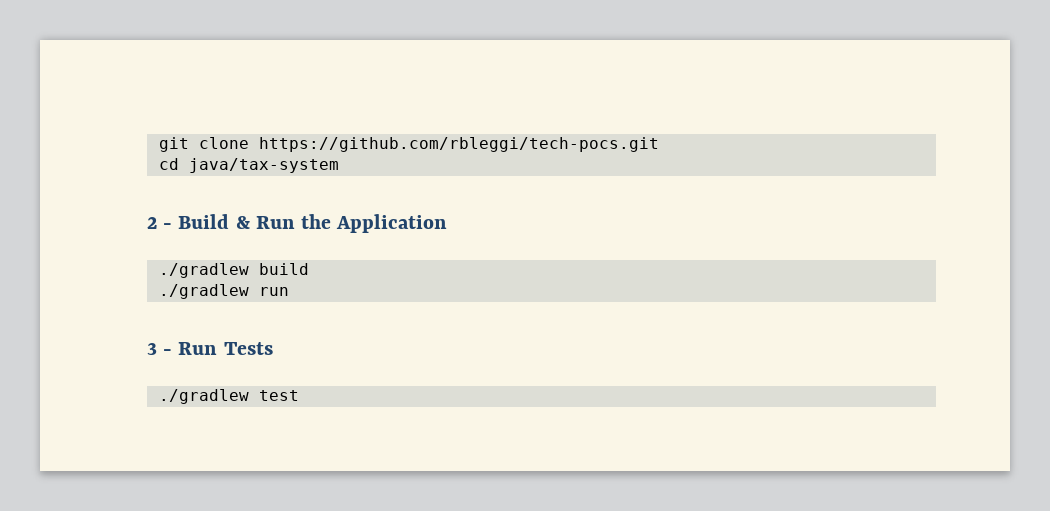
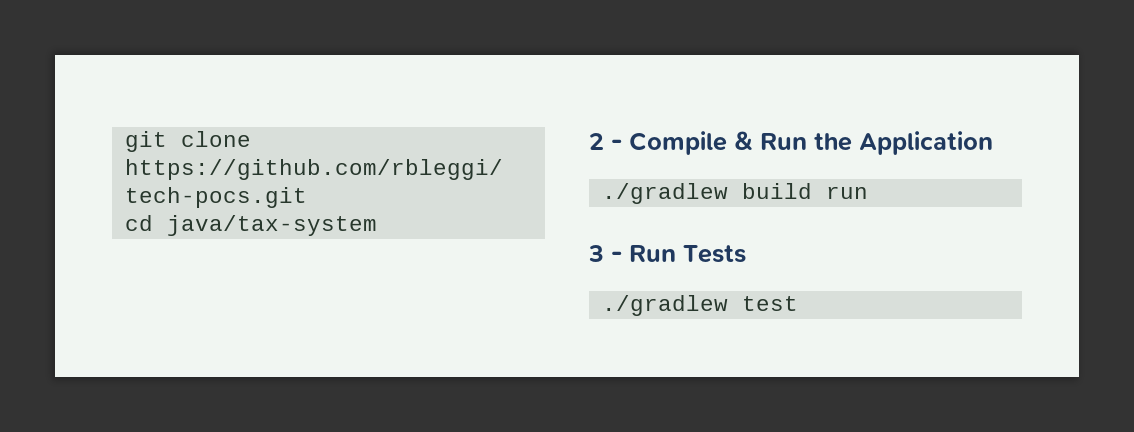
[178,214,230,229] Build -> [629,131,727,155] Compile
[159,284,249,299] // ./gradlew -> (813, 191) none

